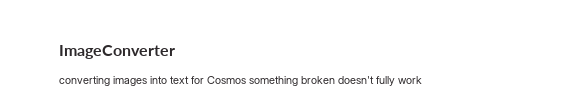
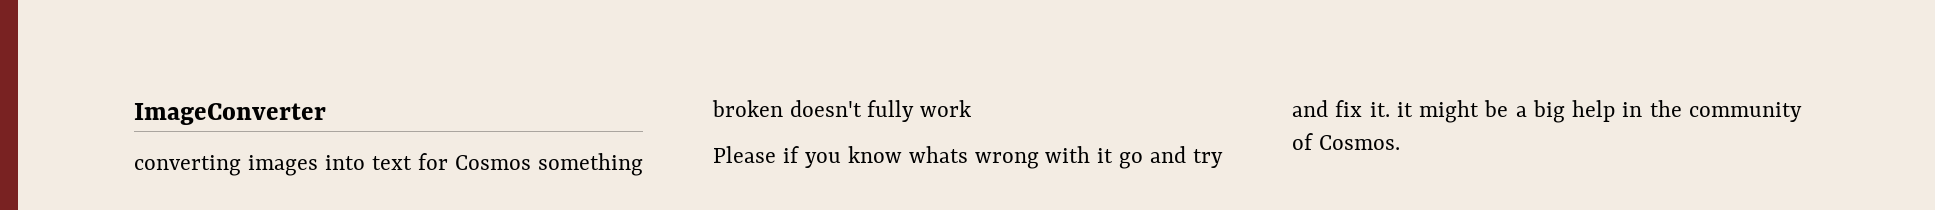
(422, 80) none -> [713,146,1223,169] [1292,100,1802,123] [1292,133,1400,150] // Please if you know whats wrong with it go and try and fix it. it might be a big help in the community of Cosmos.

